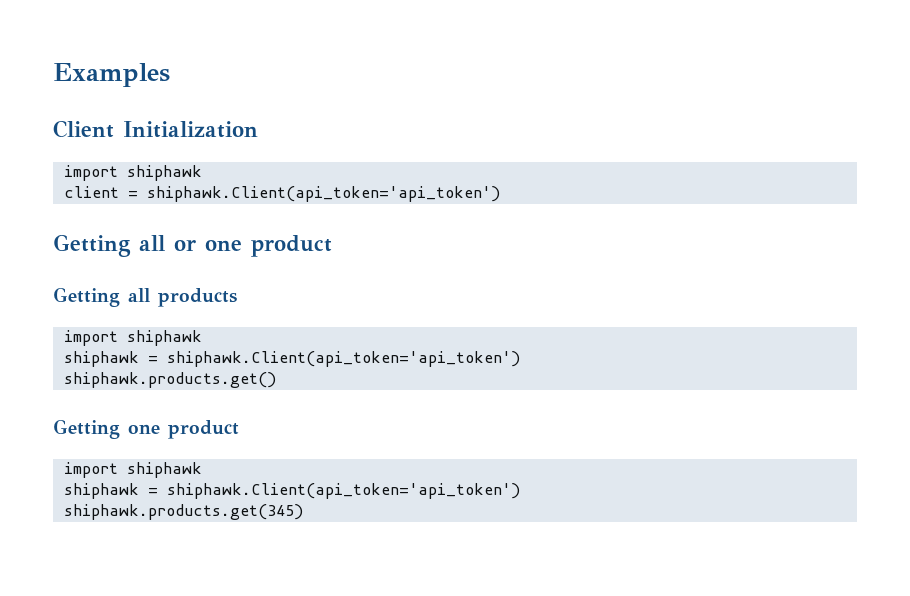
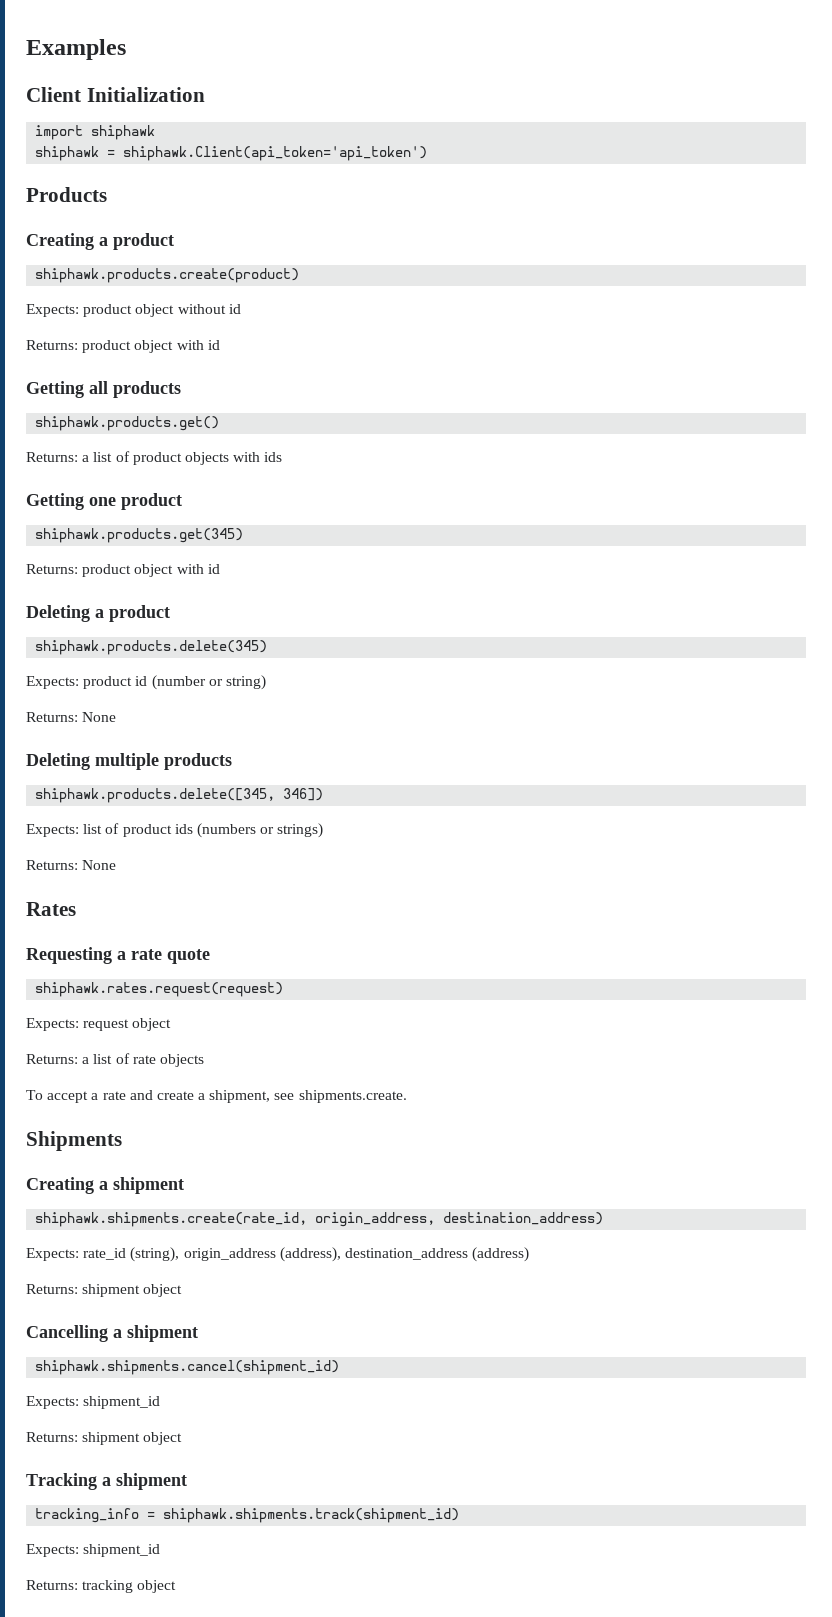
[63,186,500,202] [53,234,332,257] [53,287,237,307] [63,330,202,346] [63,351,520,367] [63,372,276,388] [53,419,239,439] [63,462,202,478] [63,483,520,499] [63,504,303,520] client = shiphawk.Client(api_token='api_token') // Getting all or one product // Getting all products // import shiphawk // shiphawk = shiphawk.Client(api_token='api_token') // shiphawk.products.get() // Getting one product // import shiphawk // shiphawk = shiphawk.Client(api_token='api_token') // shiphawk.products.get(345) -> [35,146,428,161] [26,187,107,202] [26,233,174,250] [35,268,300,283] [26,304,241,317] [26,340,220,353] [26,381,181,398] [35,416,220,431] [26,451,283,465] [26,493,182,510] [35,528,244,543] [26,564,220,577] [26,605,170,622] [35,640,268,655] [26,675,266,690] [26,712,117,722] [26,753,232,770] [35,788,324,803] [26,823,324,838] [26,860,117,870] [26,902,76,916] [26,947,210,964] [35,982,284,997] [26,1018,172,1031] [26,1053,204,1067] [26,1090,407,1103] [26,1131,122,1151] [26,1177,184,1194] [35,1212,604,1227] [26,1247,530,1262] [26,1284,183,1297] [26,1325,198,1342] [35,1360,340,1375] [26,1396,161,1409] [26,1432,183,1445] [26,1473,187,1490] [35,1508,460,1523] [26,1544,161,1557] [26,1580,177,1593] shiphawk = shiphawk.Client(api_token='api_token') // Products // Creating a product // shiphawk.products.create(product) // Expects: product object without id // Returns: product object with id // Getting all products // shiphawk.products.get() // Returns: a list of product objects with ids // Getting one product // shiphawk.products.get(345) // Returns: product object with id // Deleting a product // shiphawk.products.delete(345) // Expects: product id (number or string) // Returns: None // Deleting multiple products // shiphawk.products.delete([345, 346]) // Expects: list of product ids (numbers or strings) // Returns: None // Rates // Requesting a rate quote // shiphawk.rates.request(request) // Expects: request object // Returns: a list of rate objects // To accept a rate and create a shipment, see shipments.create. // Shipments // Creating a shipment // shiphawk.shipments.create(rate_id, origin_address, destination_address) // Expects: rate_id (string), origin_address (address), destination_address (address) // Returns: shipment object // Cancelling a shipment // shiphawk.shipments.cancel(shipment_id) // Expects: shipment_id // Returns: shipment object // Tracking a shipment // tracking_info = shiphawk.shipments.track(shipment_id) // Expects: shipment_id // Returns: tracking object

